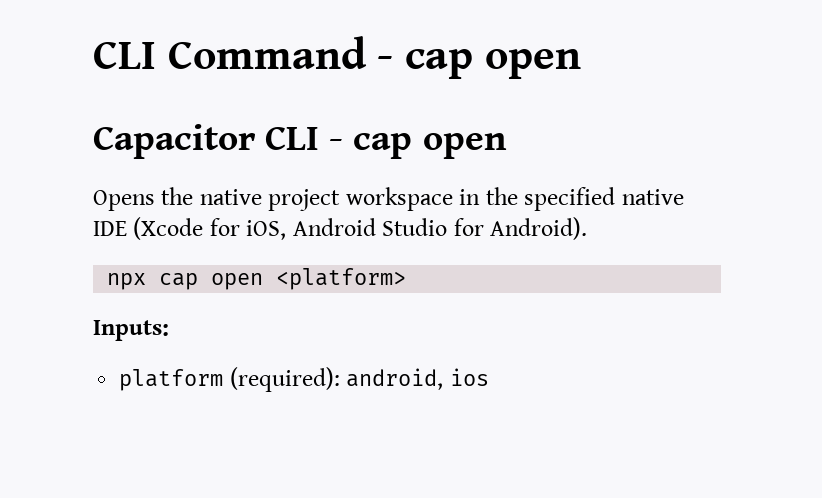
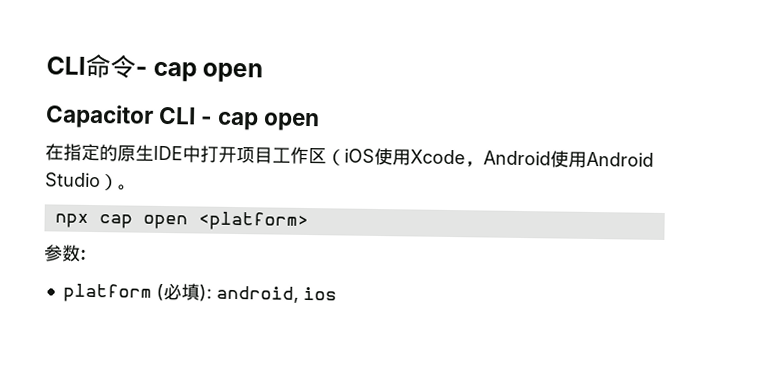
[93,36,367,69] CLI Command -> [46,53,136,79] CLI命令
[93,187,684,211] [93,217,588,240] Opens the native project workspace in the specified native IDE (Xcode for iOS, Android Studio for Android). -> [45,143,654,168] [45,172,137,191] 在指定的原生IDE中打开项目工作区（iOS使用Xcode，Android使用Android Studio）。
[93,320,169,341] Inputs: -> [44,244,87,262] 参数:
[229,367,340,392] (required): -> [155,282,212,302] (必填):

